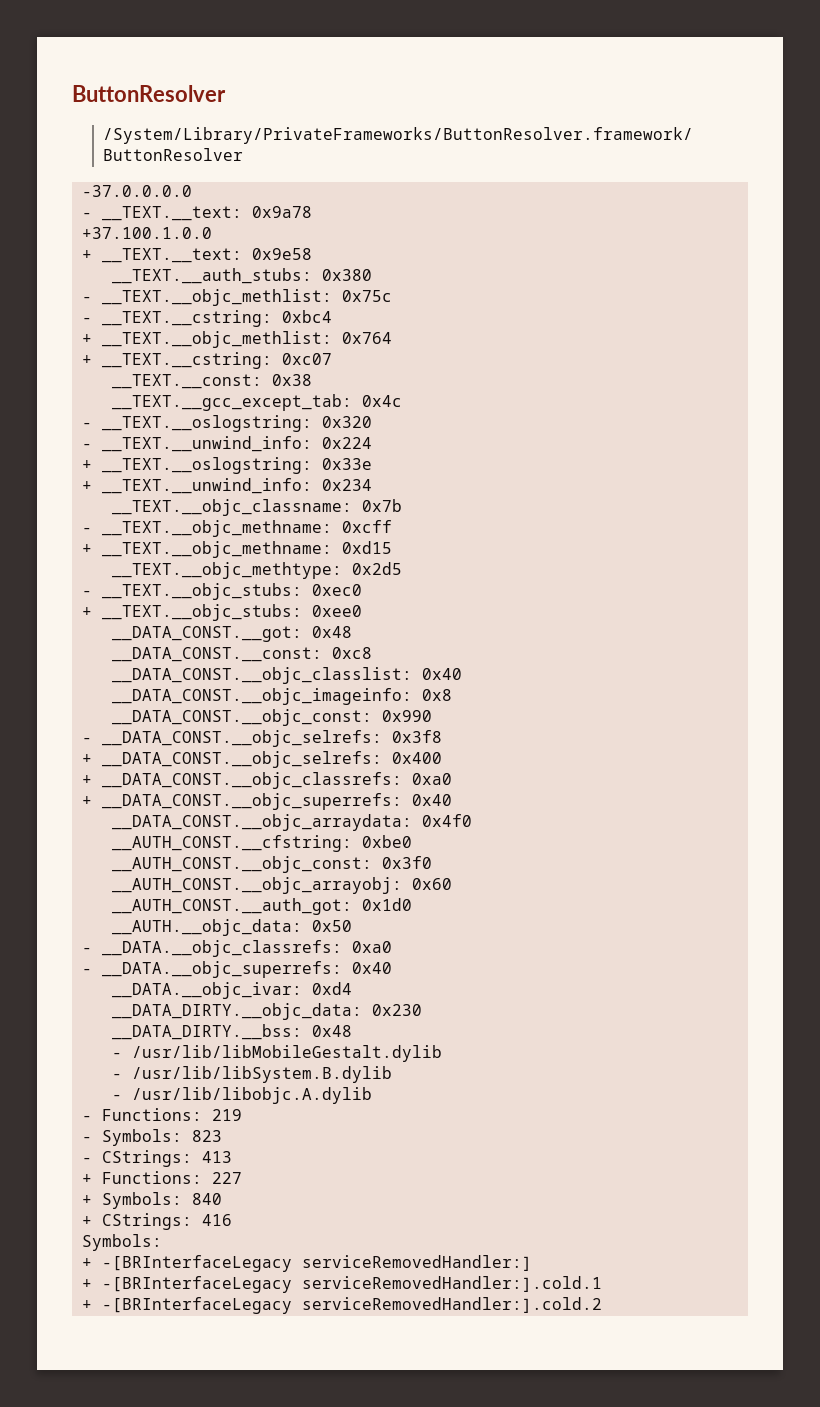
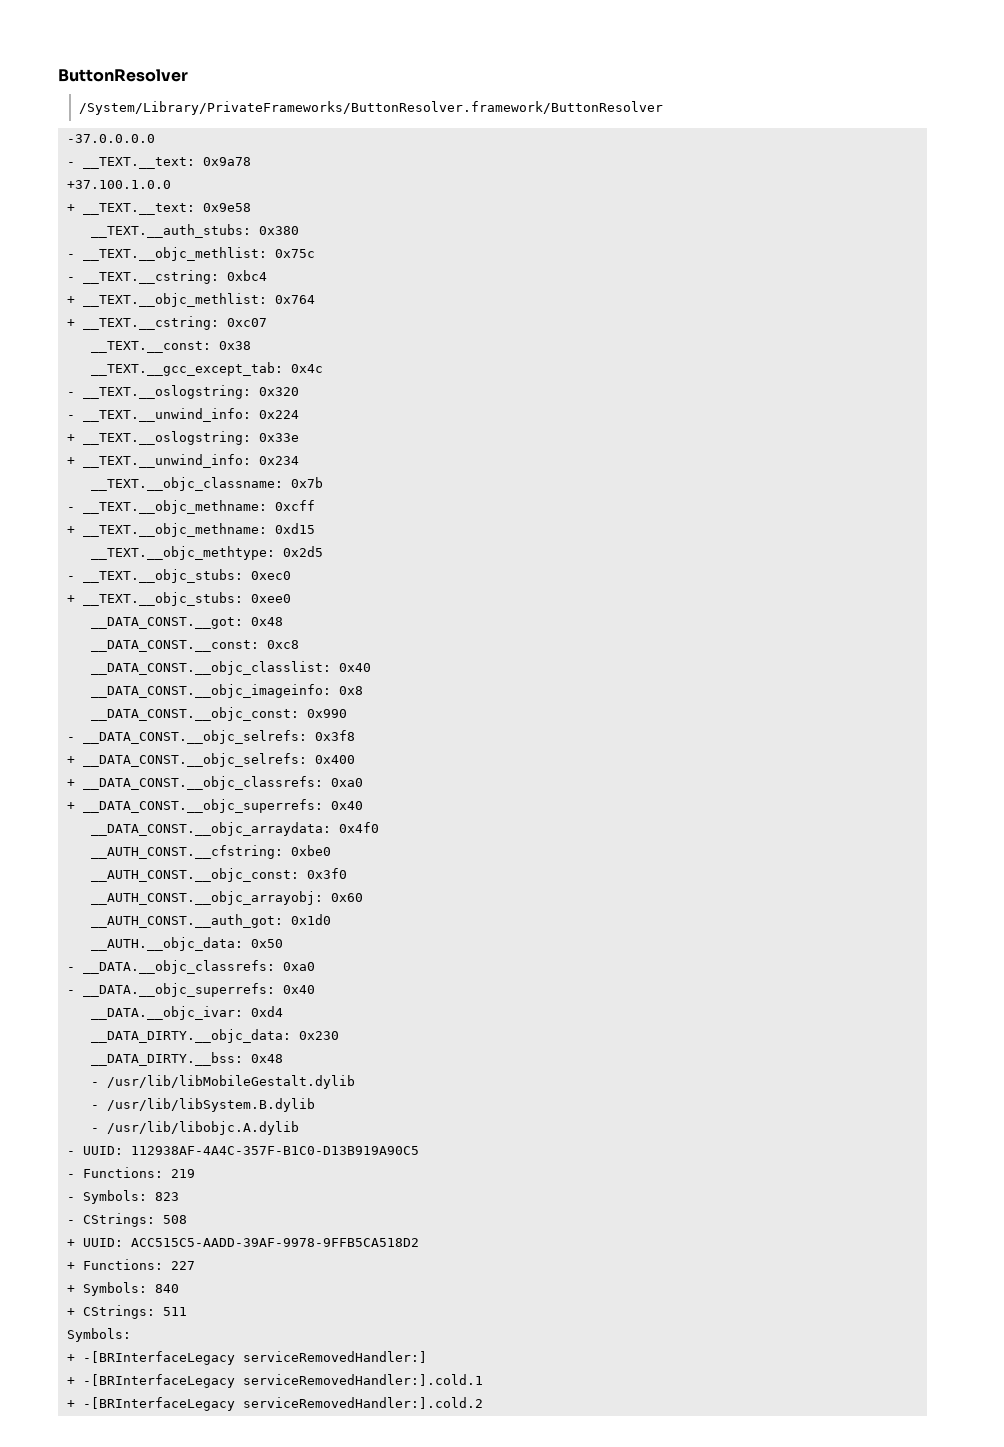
(372, 1095) none -> [67,1146,420,1155] // - UUID: 112938AF-4A4C-357F-B1C0-D13B919A90C5
[201,1151,232,1163] 413 -> [163,1215,188,1224] [67,1238,420,1247] 508 // + UUID: ACC515C5-AADD-39AF-9978-9FFB5CA518D2
[201,1214,232,1226] 416 -> [163,1307,188,1316] 511

